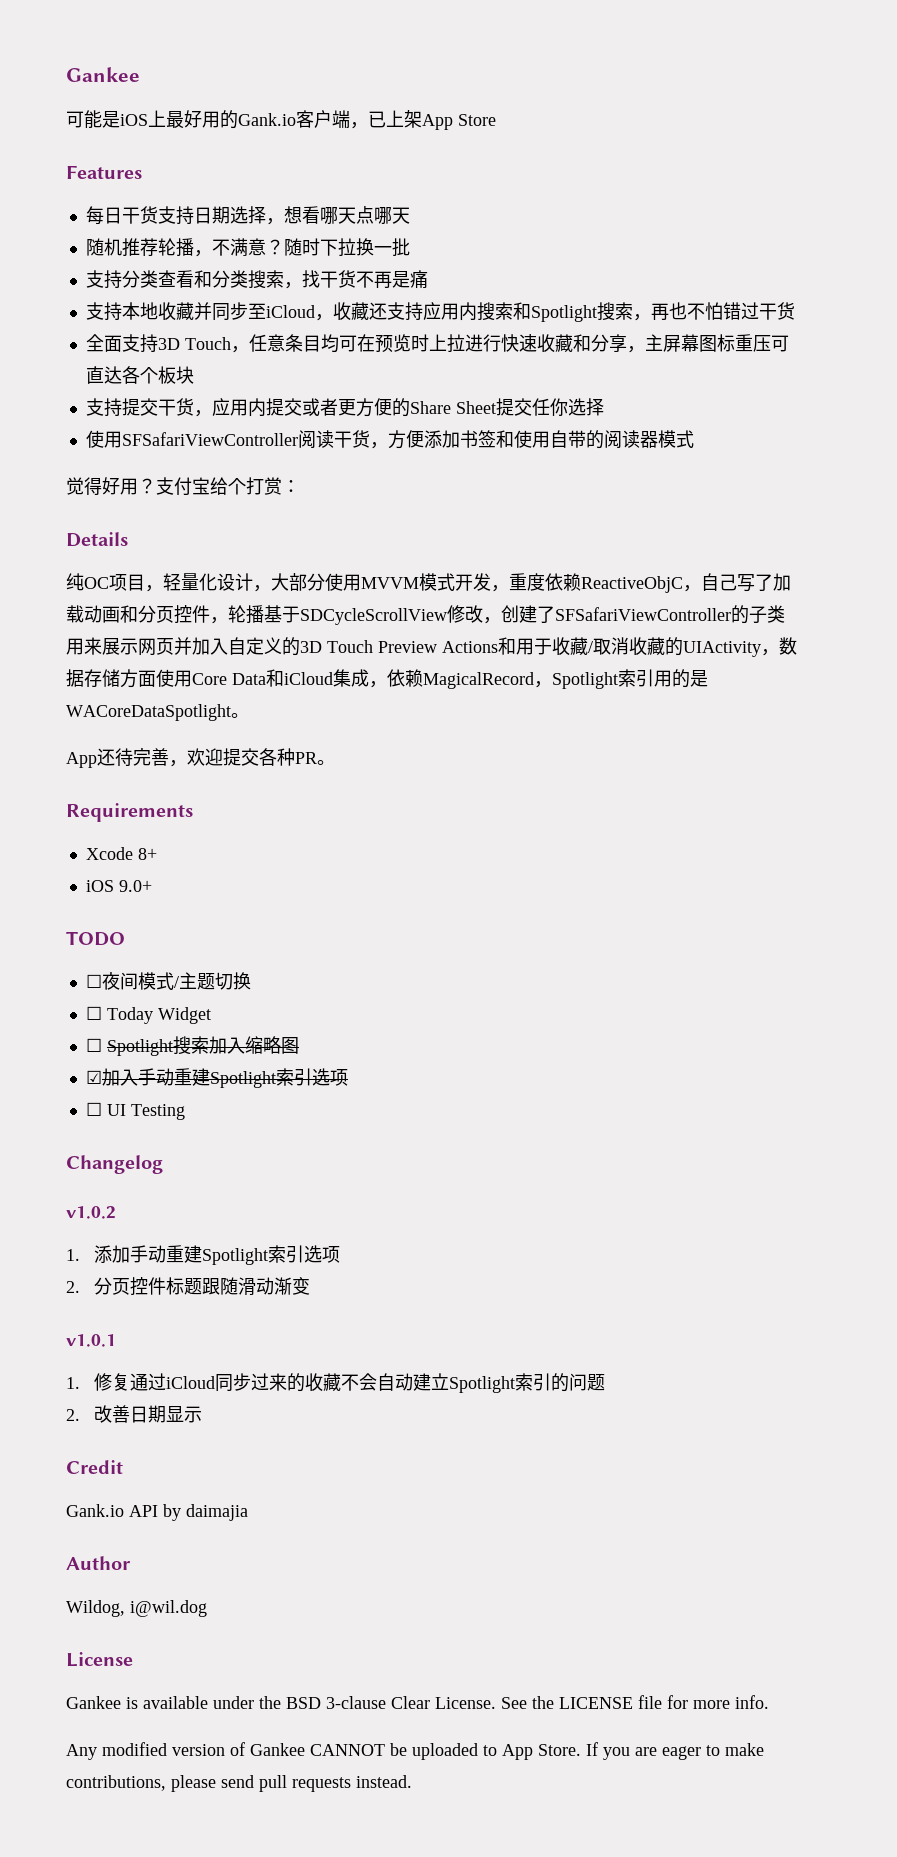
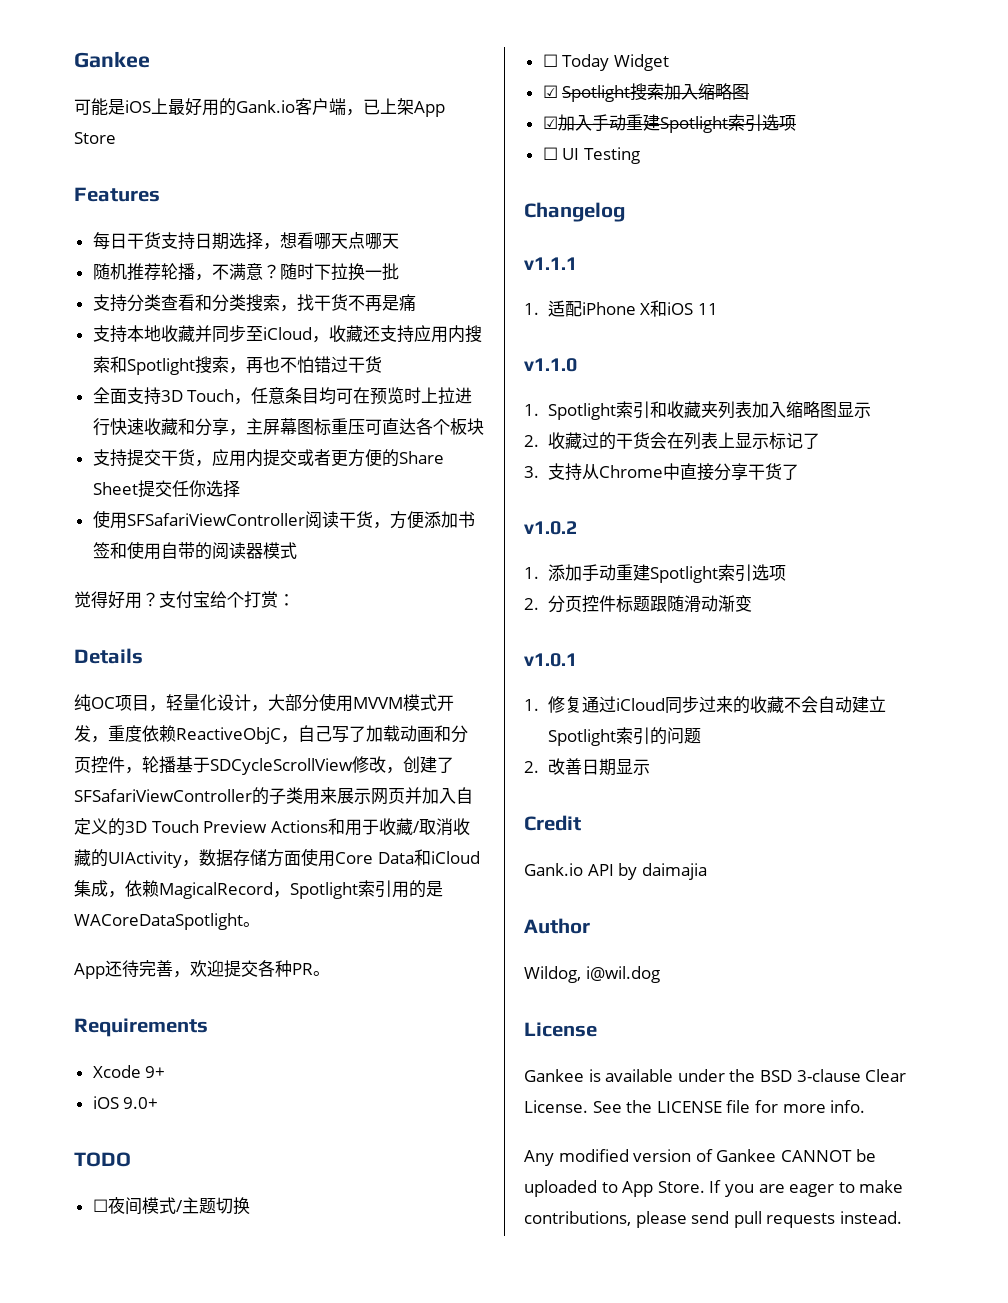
[137,848,157,860] 8+ -> [145,1066,166,1078] 9+
[85,1038,102,1052] ☐ -> [542,85,558,98] ☑
(163, 1164) none -> [524,257,577,270] [524,300,718,317] [524,358,577,372] [524,401,871,420] [524,432,820,450] [524,463,799,481] // v1.1.1 // 1.适配iPhone X和iOS 11 // v1.1.0 // 1. Spotlight索引和收藏夹列表加入缩略图显示 // 2.收藏过的干货会在列表上显示标记了 // 3.支持从Chrome中直接分享干货了

